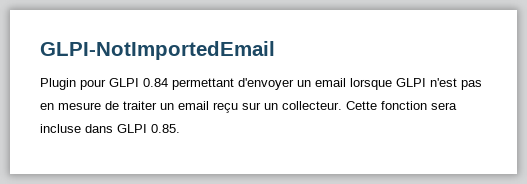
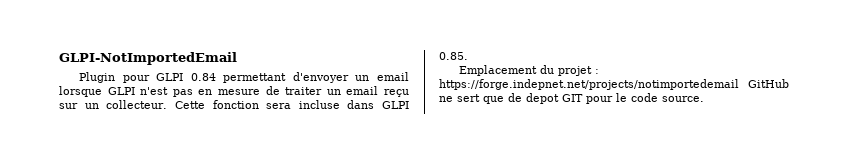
(180, 128) none -> [459,65,600,76] [439,79,789,90] [439,93,704,104] // Emplacement du projet : https://forge.indepnet.net/projects/notimportedemail GitHub ne sert que de depot GIT pour le code source.

